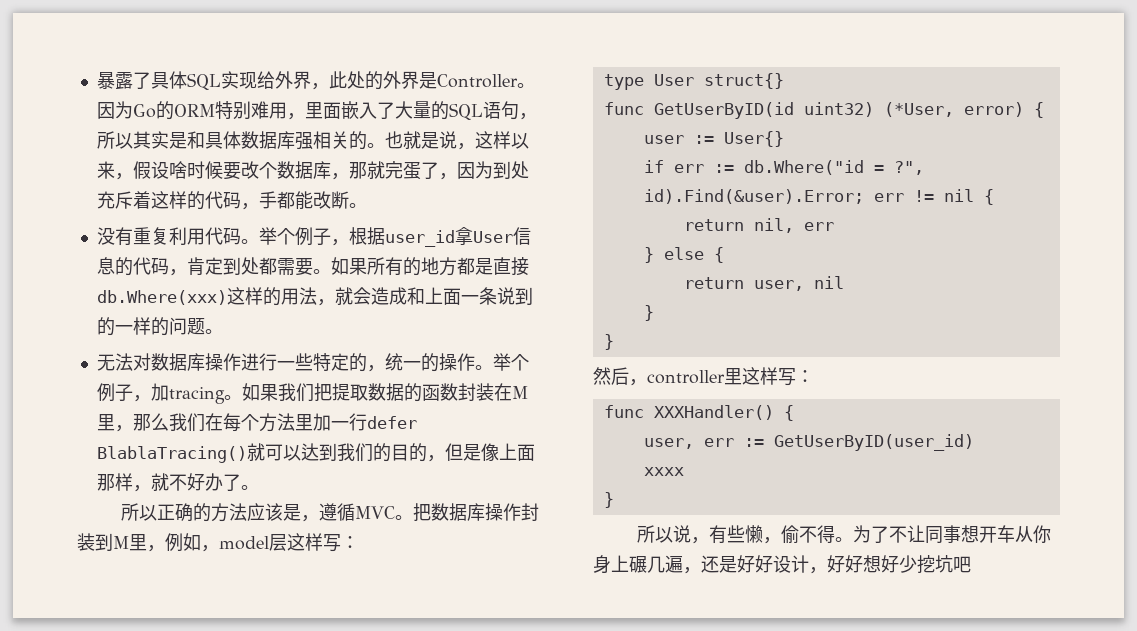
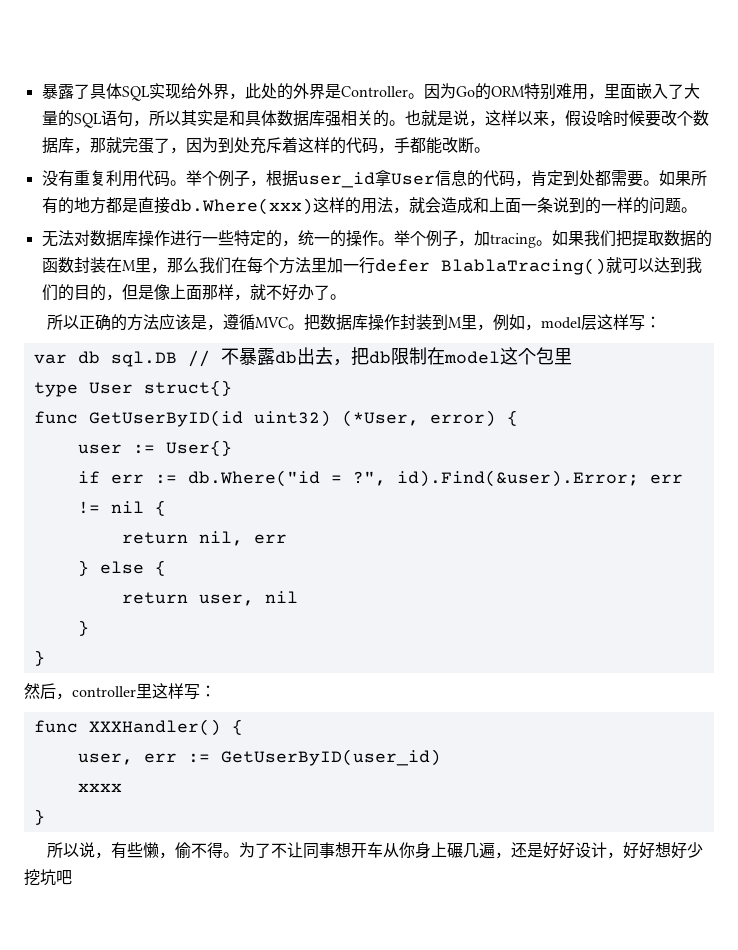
(359, 542) none -> [33,347,572,367] // var db sql.DB // 不暴露db出去，把db限制在model这个包里

